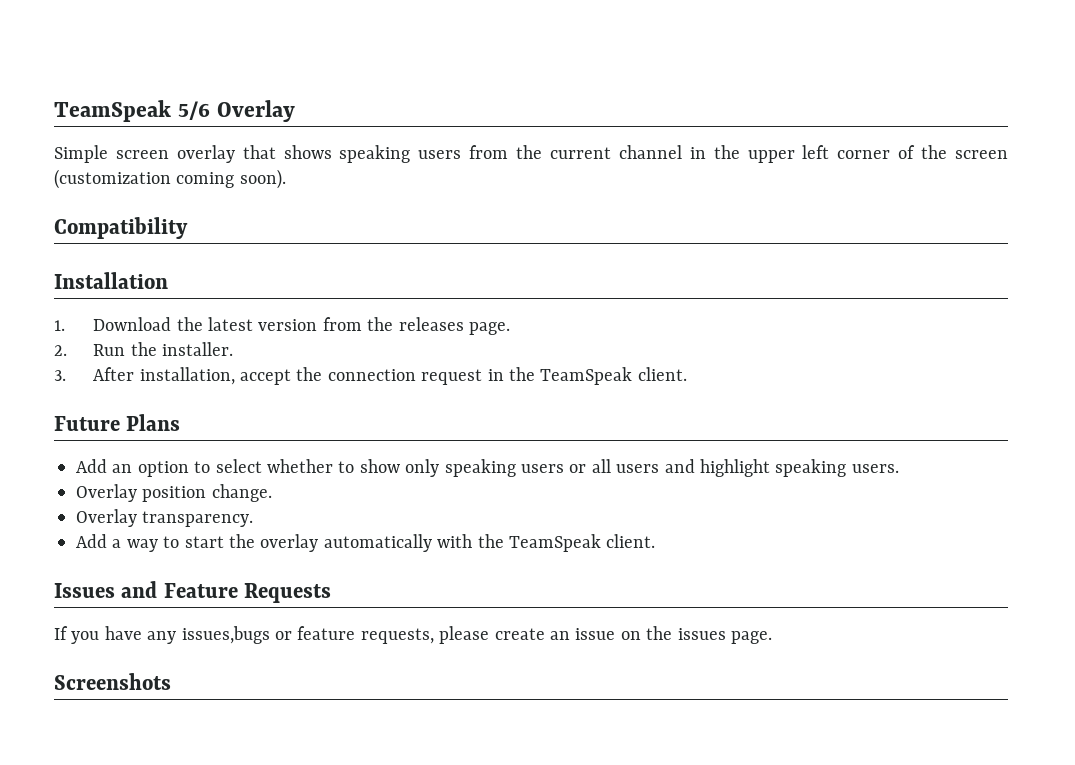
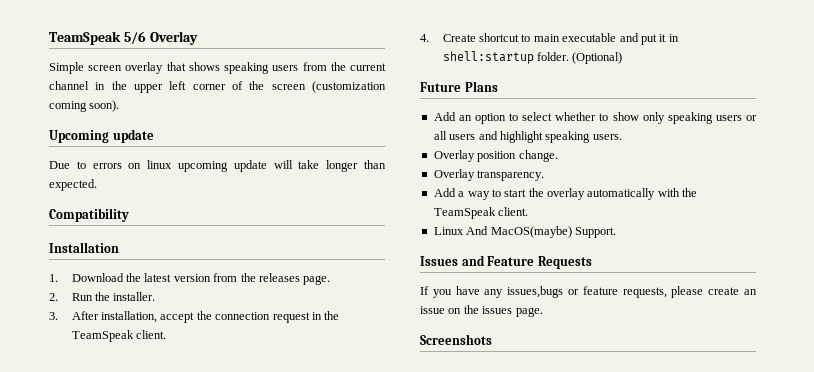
(286, 179) none -> [49,129,154,143] [49,160,387,172] [49,179,97,191] // Upcoming update // Due to errors on linux upcoming update will take longer than expected.
(687, 374) none -> [420,33,679,45] [442,51,623,64] // 4. Create shortcut to main executable and put it in shell:startup folder. (Optional)
(656, 541) none -> [433,226,616,238] // Linux And MacOS(maybe) Support.

